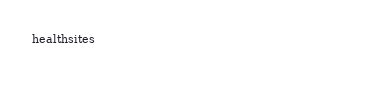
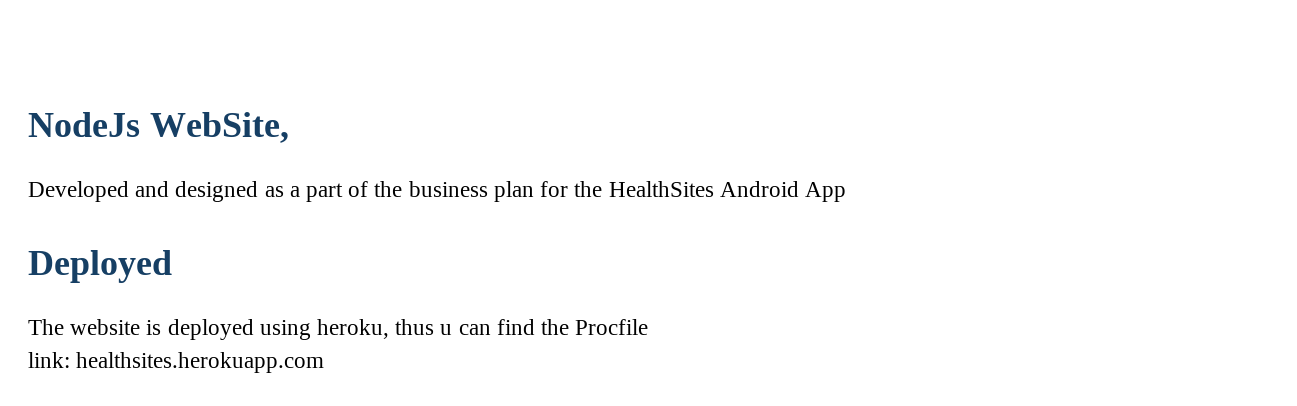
[32,34,95,43] healthsites -> [28,112,289,143] [28,181,846,202] [28,250,172,283] [28,319,649,340] [28,352,325,373] NodeJs WebSite, // Developed and designed as a part of the business plan for the HealthSites Android App // Deployed // The website is deployed using heroku, thus u can find the Procfile // link: healthsites.herokuapp.com

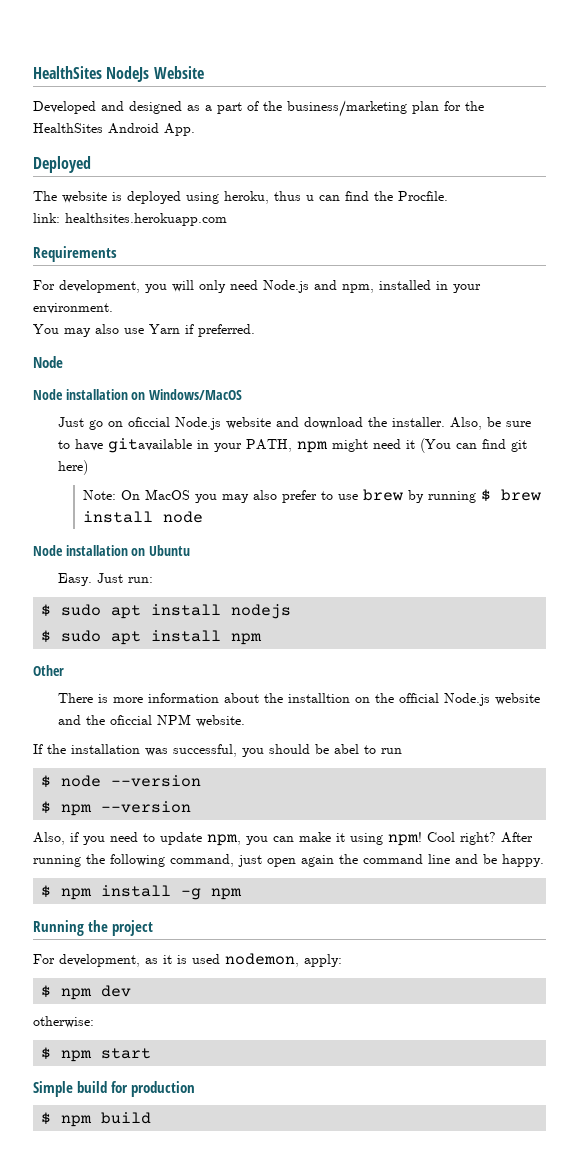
[28,112,289,143] NodeJs WebSite, -> [33,66,204,82] HealthSites NodeJs Website
[408,181,488,197] business -> [287,100,407,117] business/marketing
[804,182,846,202] App -> [164,123,195,136] App.
[575,319,649,335] Procfile -> [398,191,448,201] Procfile.
(325, 362) none -> [33,246,117,262] [33,280,481,293] [33,303,113,314] [33,324,255,337] [33,356,63,368] [33,389,242,400] [58,417,532,430] [58,438,528,453] [58,460,89,475] [83,489,542,503] [83,511,204,523] [33,545,190,556] [58,573,154,586] [41,604,292,619] [41,630,263,645] [33,665,64,676] [58,693,541,706] [58,714,246,727] [33,744,402,757] [41,775,202,788] [41,801,192,816] [33,832,533,846] [33,854,544,867] [41,885,243,900] [33,920,154,936] [33,953,342,967] [41,985,132,1000] [33,1016,94,1028] [41,1047,152,1062] [33,1081,195,1097] [41,1112,152,1127] // Requirements // For development, you will only need Node.js and npm, installed in your environment. // You may also use Yarn if preferred. // Node // Node installation on Windows/MacOS // Just go on oficcial Node.js website and download the installer. Also, be sure to have gitavailable in your PATH, npm might need it (You can find git here) // Note: On MacOS you may also prefer to use brew by running $ brew install node // Node installation on Ubuntu // Easy. Just run: // $ sudo apt install nodejs // $ sudo apt install npm // Other // There is more information about the installtion on the official Node.js website and the oficcial NPM website. // If the installation was successful, you should be abel to run // $ node --version // $ npm --version // Also, if you need to update npm, you can make it using npm! Cool right? After running the following command, just open again the command line and be happy. // $ npm install -g npm // Running the project // For development, as it is used nodemon, apply: // $ npm dev // otherwise: // $ npm start // Simple build for production // $ npm build

